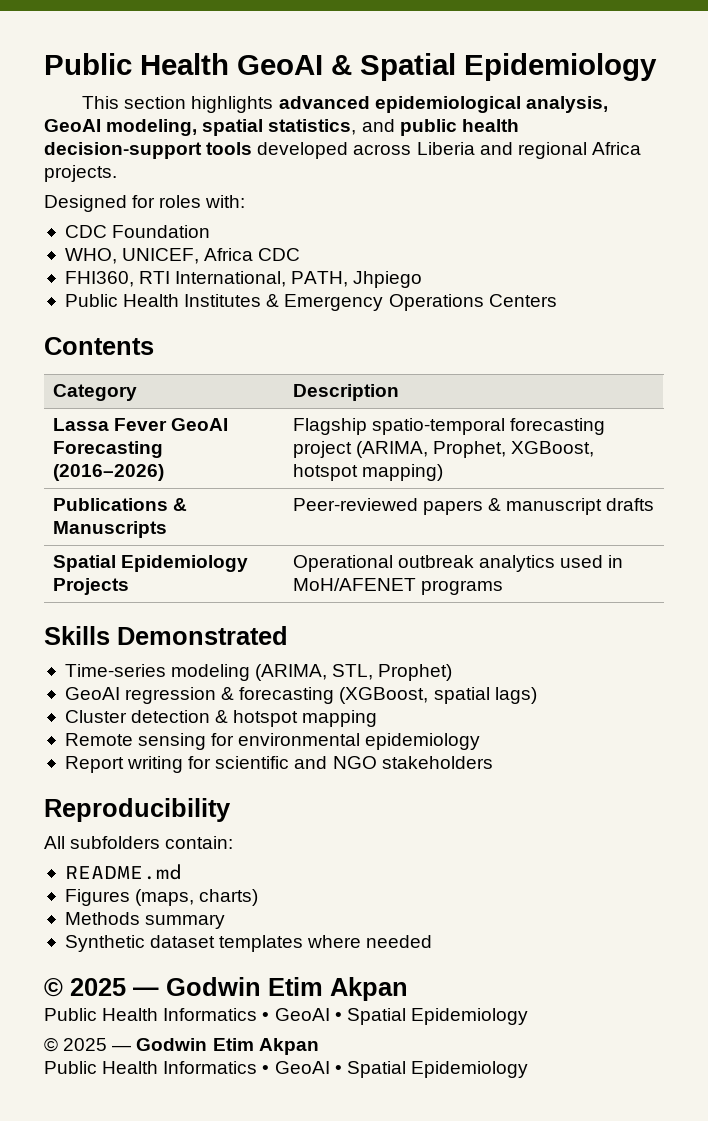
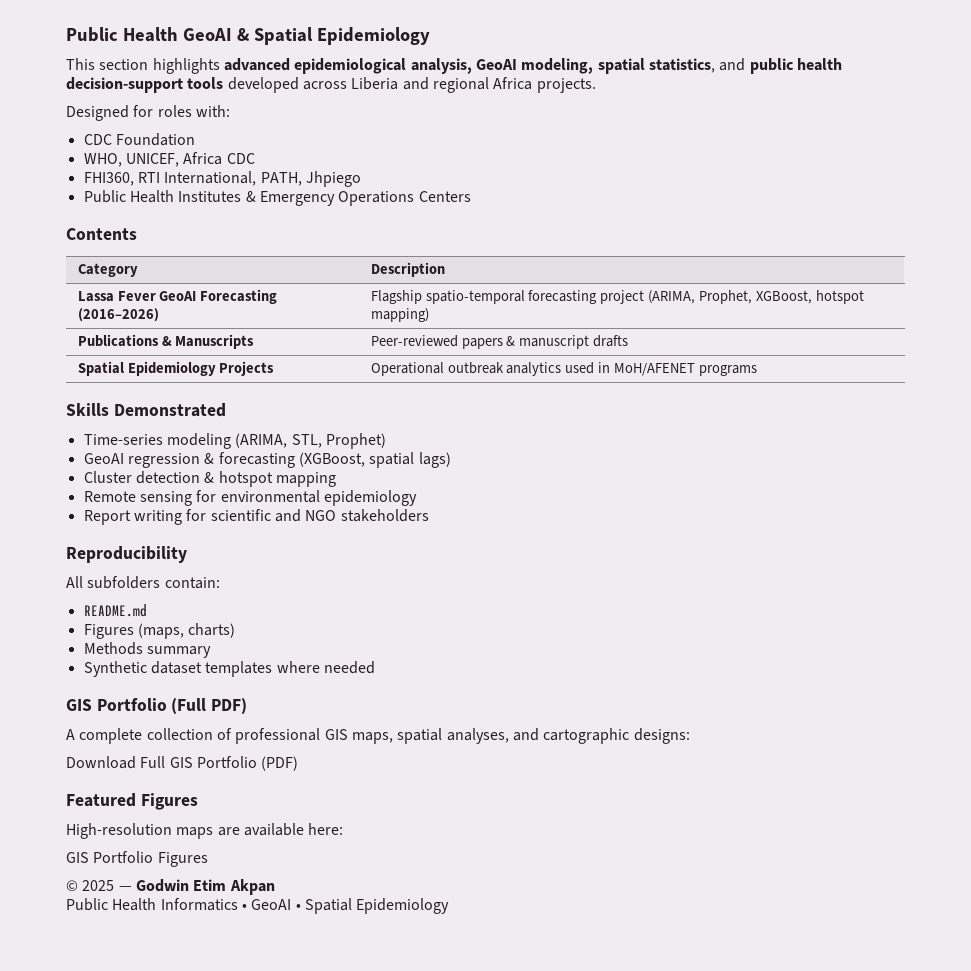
[44,977,408,1001] [44,1008,528,1025] © 2025 — Godwin Etim Akpan // Public Health Informatics • GeoAI • Spatial Epidemiology -> [66,698,248,714] [66,728,690,744] [66,756,299,771] [66,793,198,810] [66,823,344,839] [66,851,208,867] GIS Portfolio (Full PDF) // A complete collection of professional GIS maps, spatial analyses, and cartographic designs: // Download Full GIS Portfolio (PDF) // Featured Figures // High-resolution maps are available here: // GIS Portfolio Figures

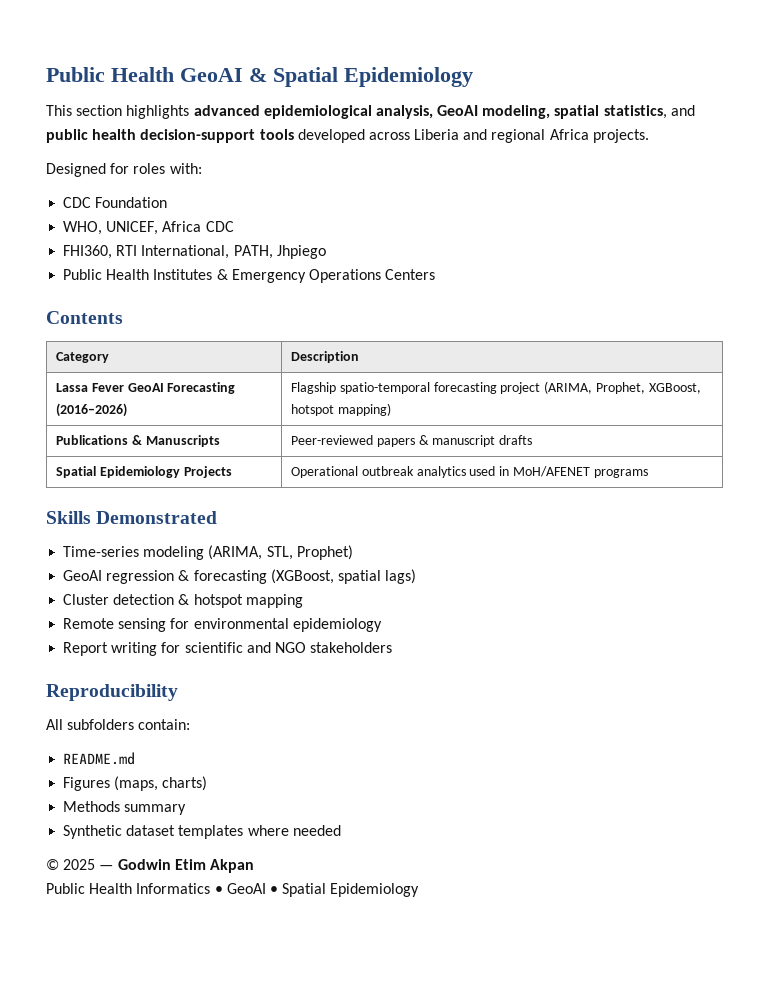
[66,698,248,714] [66,728,690,744] [66,756,299,771] [66,793,198,810] [66,823,344,839] [66,851,208,867] // GIS Portfolio (Full PDF) // A complete collection of professional GIS maps, spatial analyses, and cartographic designs: // Download Full GIS Portfolio (PDF) // Featured Figures // High-resolution maps are available here: // GIS Portfolio Figures -> (341, 830) none

